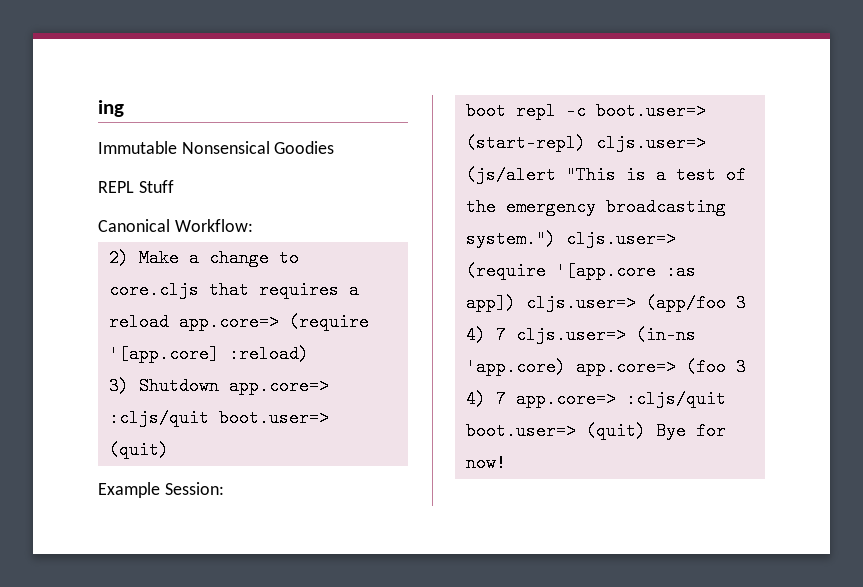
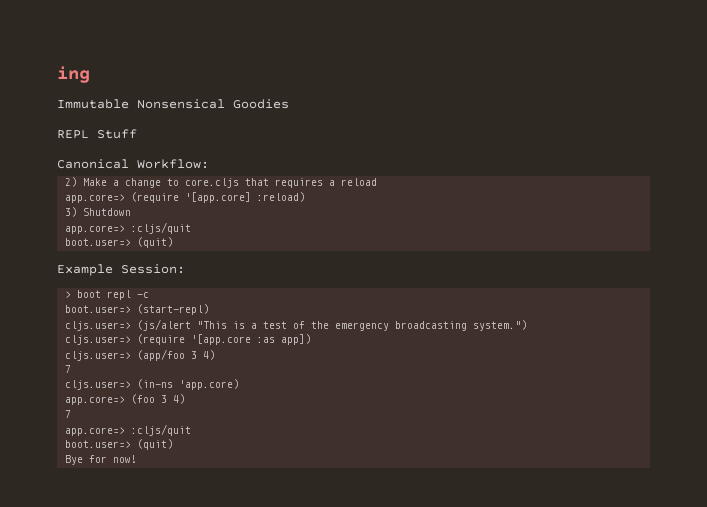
(169, 322) none -> (378, 182) //
[228,377,329,395] [108,409,209,427] app.core=> :cljs/quit -> [65,222,192,234] // app.core=> :cljs/quit //
(224, 488) none -> [65,291,72,298] >
(586, 111) none -> (150, 295) //
(586, 143) none -> (210, 309) //
(556, 239) none -> (528, 325) //
(516, 303) none -> (312, 339) //
[495,326,506,344] 7 -> [65,365,72,373] // 7 //
(566, 367) none -> (240, 384) //
[495,390,726,408] [465,422,646,440] 7 app.core=> :cljs/quit boot.user=> (quit) -> [65,410,72,418] [65,424,192,436] [65,439,174,450] // 7 // app.core=> :cljs/quit // boot.user=> (quit) //

